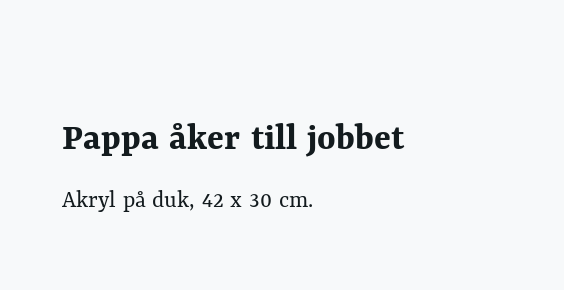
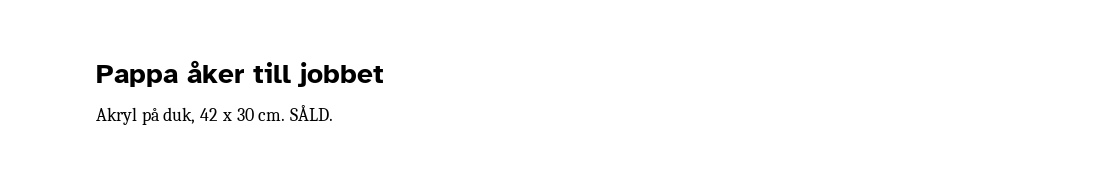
(313, 201) none -> [290,105,334,121] SÅLD.

